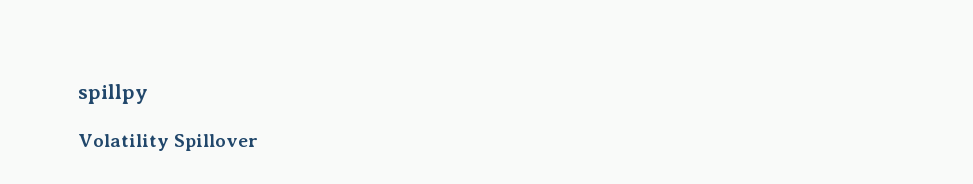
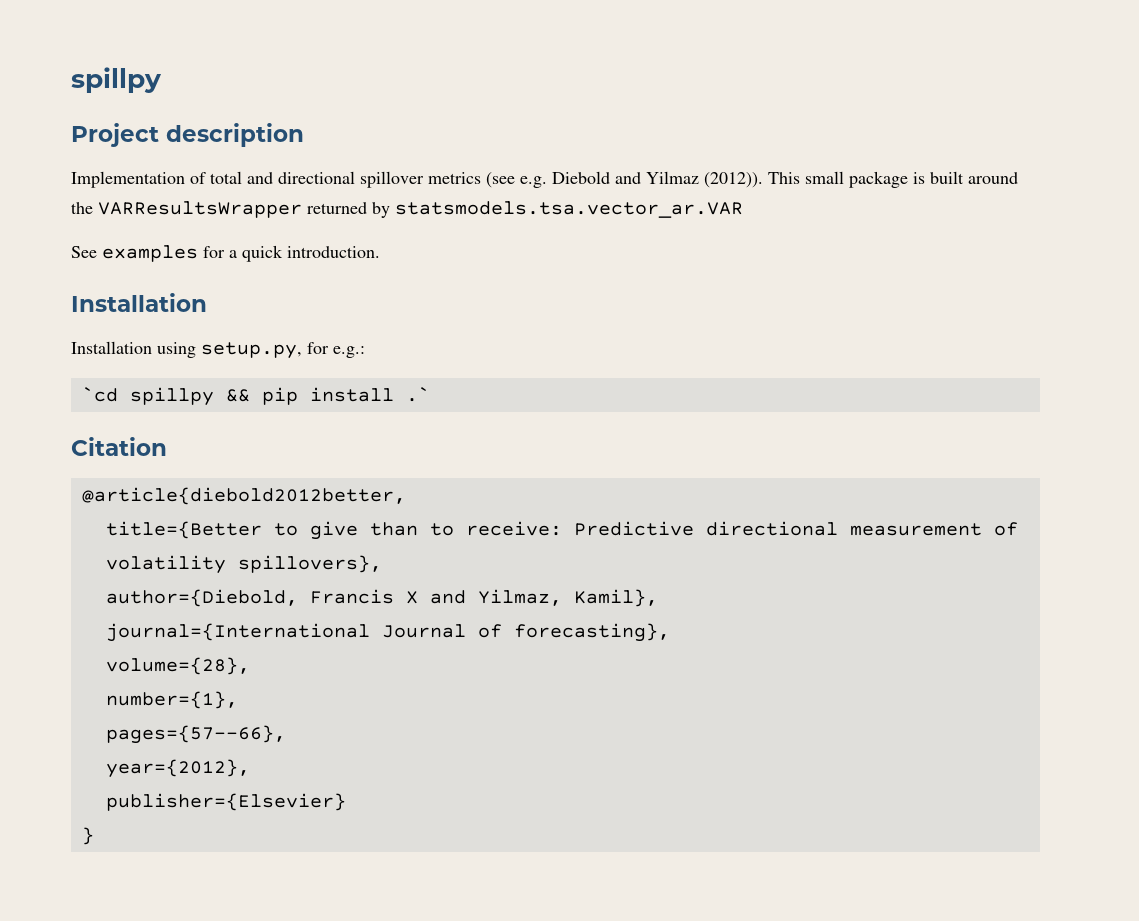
[78,134,259,151] Volatility Spillover -> [71,123,304,147] [71,171,1018,188] [71,201,743,218] [71,245,380,262] [71,293,207,312] [71,341,365,359] [81,387,430,406] [71,437,167,456] [81,487,406,505] [105,521,1018,540] [105,555,382,574] [105,589,658,607] [105,623,670,642] [105,657,250,675] [105,691,238,709] [105,725,286,744] [105,759,250,778] [105,793,346,811] [81,827,94,845] Project description // Implementation of total and directional spillover metrics (see e.g. Diebold and Yilmaz (2012)). This small package is built around the VARResultsWrapper returned by statsmodels.tsa.vector_ar.VAR // See examples for a quick introduction. // Installation // Installation using setup.py, for e.g.: // `cd spillpy && pip install .` // Citation // @article{diebold2012better, // title={Better to give than to receive: Predictive directional measurement of volatility spillovers}, // author={Diebold, Francis X and Yilmaz, Kamil}, // journal={International Journal of forecasting}, // volume={28}, // number={1}, // pages={57--66}, // year={2012}, // publisher={Elsevier} // }

